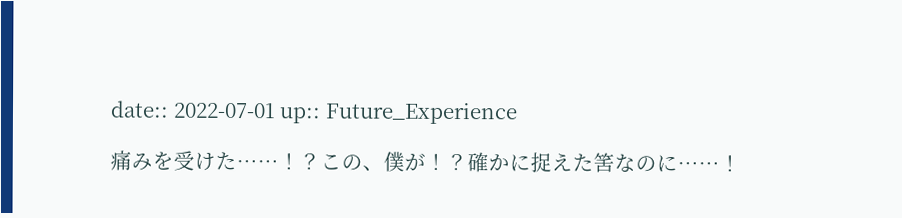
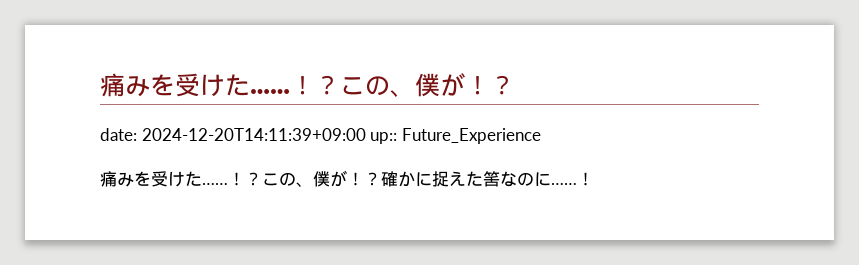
[110,100,276,119] date:: 2022-07-01 -> [100,73,515,97] [100,128,366,141] 痛みを受けた……！？この、僕が！？ // date: 2024-12-20T14:11:39+09:00

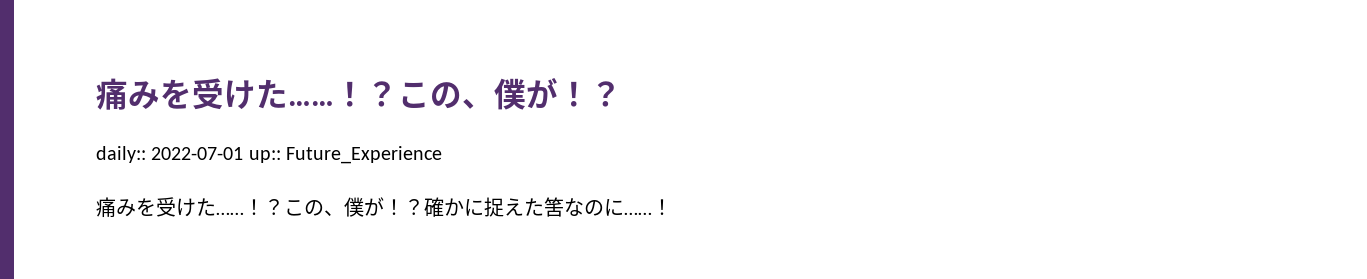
[100,128,366,141] date: 2024-12-20T14:11:39+09:00 -> [96,146,244,163] daily:: 2022-07-01

